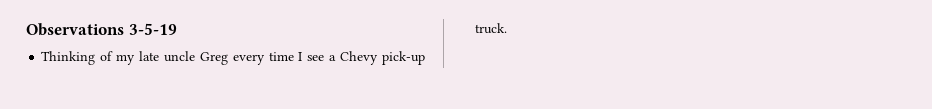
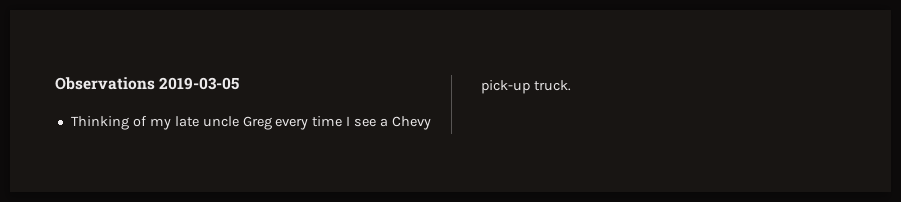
[128,23,177,35] 3-5-19 -> [159,77,240,90] 2019-03-05

